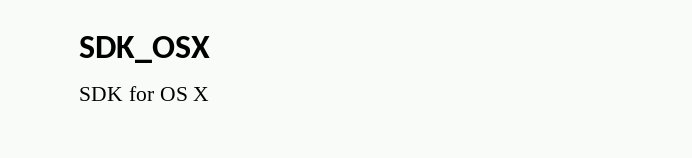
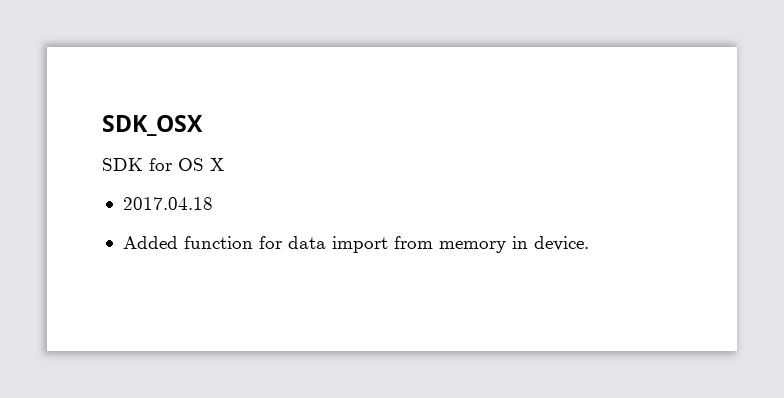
(210, 94) none -> [122,197,213,210] [122,236,589,253] // 2017.04.18 // Added function for data import from memory in device.

